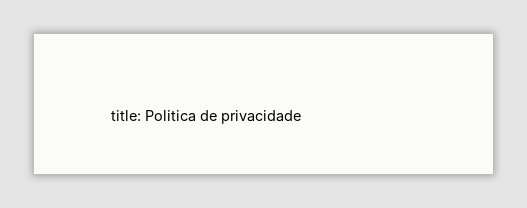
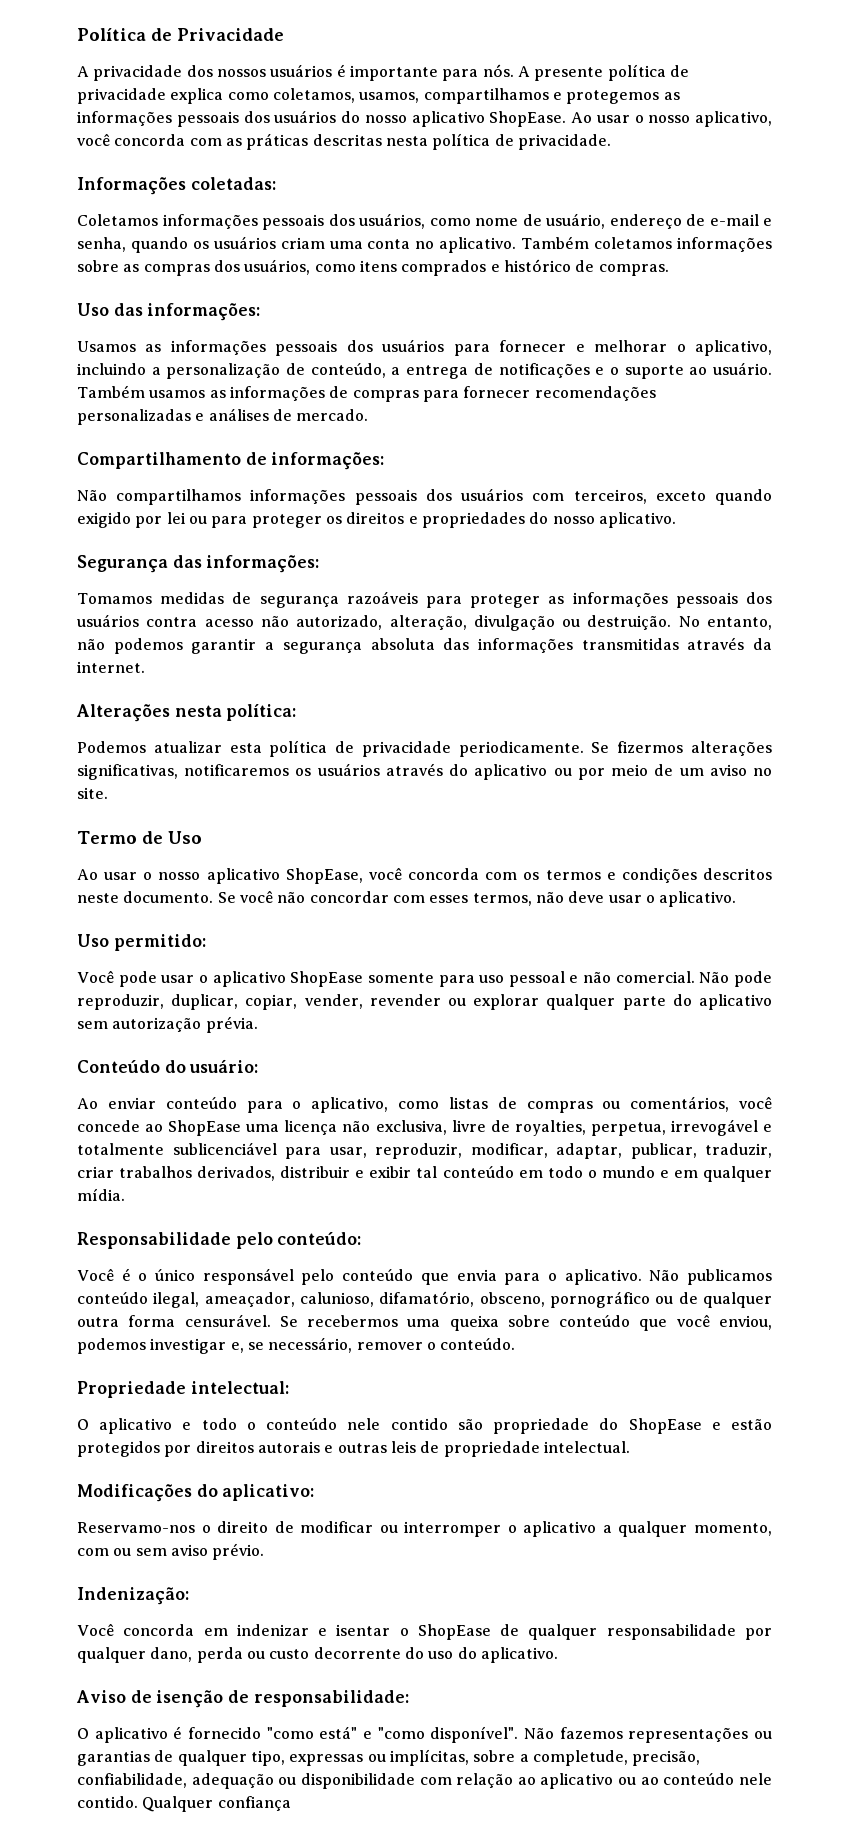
[111,110,301,124] title: Politica de privacidade -> [77,28,284,41] [77,64,689,81] [77,88,680,104] [77,110,772,127] [77,133,611,150] [77,177,276,195] [77,213,772,230] [77,236,773,253] [77,259,669,276] [77,303,261,321] [77,339,772,356] [77,362,773,379] [77,385,656,402] [77,408,369,425] [77,452,385,470] [77,488,772,505] [77,512,676,528] [77,555,320,573] [77,591,773,608] [77,614,772,631] [77,637,773,654] [77,661,145,673] [76,704,297,722] [77,740,773,757] [77,763,773,780] [77,787,108,799] [77,831,202,844] [77,867,772,884] [77,890,737,907] [77,934,206,951] [77,970,772,987] [77,994,773,1010] [77,1016,258,1033] [77,1059,259,1073] [77,1096,773,1113] [77,1119,772,1136] [77,1142,772,1159] [77,1166,772,1182] [77,1188,125,1201] [77,1232,362,1249] [77,1268,772,1285] [77,1291,773,1308] [77,1314,772,1331] [77,1337,516,1354] [77,1381,289,1398] [77,1418,773,1434] [77,1441,630,1457] [77,1484,315,1502] [77,1521,772,1537] [77,1543,265,1560] [77,1587,189,1605] [77,1623,772,1640] [77,1647,558,1663] [76,1690,409,1708] [77,1726,772,1743] [77,1749,701,1766] [77,1773,772,1789] [77,1796,291,1812] Política de Privacidade // A privacidade dos nossos usuários é importante para nós. A presente política de privacidade explica como coletamos, usamos, compartilhamos e protegemos as informações pessoais dos usuários do nosso aplicativo ShopEase. Ao usar o nosso aplicativo, você concorda com as práticas descritas nesta política de privacidade. // Informações coletadas: // Coletamos informações pessoais dos usuários, como nome de usuário, endereço de e-mail e senha, quando os usuários criam uma conta no aplicativo. Também coletamos informações sobre as compras dos usuários, como itens comprados e histórico de compras. // Uso das informações: // Usamos as informações pessoais dos usuários para fornecer e melhorar o aplicativo, incluindo a personalização de conteúdo, a entrega de notificações e o suporte ao usuário. Também usamos as informações de compras para fornecer recomendações personalizadas e análises de mercado. // Compartilhamento de informações: // Não compartilhamos informações pessoais dos usuários com terceiros, exceto quando exigido por lei ou para proteger os direitos e propriedades do nosso aplicativo. // Segurança das informações: // Tomamos medidas de segurança razoáveis para proteger as informações pessoais dos usuários contra acesso não autorizado, alteração, divulgação ou destruição. No entanto, não podemos garantir a segurança absoluta das informações transmitidas através da internet. // Alterações nesta política: // Podemos atualizar esta política de privacidade periodicamente. Se fizermos alterações significativas, notificaremos os usuários através do aplicativo ou por meio de um aviso no site. // Termo de Uso // Ao usar o nosso aplicativo ShopEase, você concorda com os termos e condições descritos neste documento. Se você não concordar com esses termos, não deve usar o aplicativo. // Uso permitido: // Você pode usar o aplicativo ShopEase somente para uso pessoal e não comercial. Não pode reproduzir, duplicar, copiar, vender, revender ou explorar qualquer parte do aplicativo sem autorização prévia. // Conteúdo do usuário: // Ao enviar conteúdo para o aplicativo, como listas de compras ou comentários, você concede ao ShopEase uma licença não exclusiva, livre de royalties, perpetua, irrevogável e totalmente sublicenciável para usar, reproduzir, modificar, adaptar, publicar, traduzir, criar trabalhos derivados, distribuir e exibir tal conteúdo em todo o mundo e em qualquer mídia. // Responsabilidade pelo conteúdo: // Você é o único responsável pelo conteúdo que envia para o aplicativo. Não publicamos conteúdo ilegal, ameaçador, calunioso, difamatório, obsceno, pornográfico ou de qualquer outra forma censurável. Se recebermos uma queixa sobre conteúdo que você enviou, podemos investigar e, se necessário, remover o conteúdo. // Propriedade intelectual: // O aplicativo e todo o conteúdo nele contido são propriedade do ShopEase e estão protegidos por direitos autorais e outras leis de propriedade intelectual. // Modificações do aplicativo: // Reservamo-nos o direito de modificar ou interromper o aplicativo a qualquer momento, com ou sem aviso prévio. // Indenização: // Você concorda em indenizar e isentar o ShopEase de qualquer responsabilidade por qualquer dano, perda ou custo decorrente do uso do aplicativo. // Aviso de isenção de responsabilidade: // O aplicativo é fornecido "como está" e "como disponível". Não fazemos representações ou garantias de qualquer tipo, expressas ou implícitas, sobre a completude, precisão, confiabilidade, adequação ou disponibilidade com relação ao aplicativo ou ao conteúdo nele contido. Qualquer confiança

